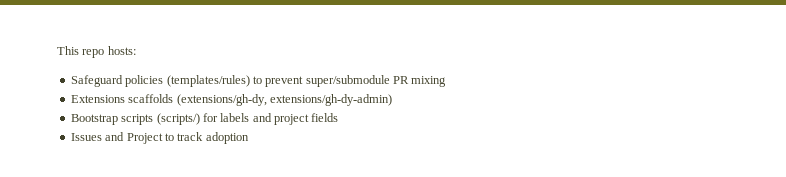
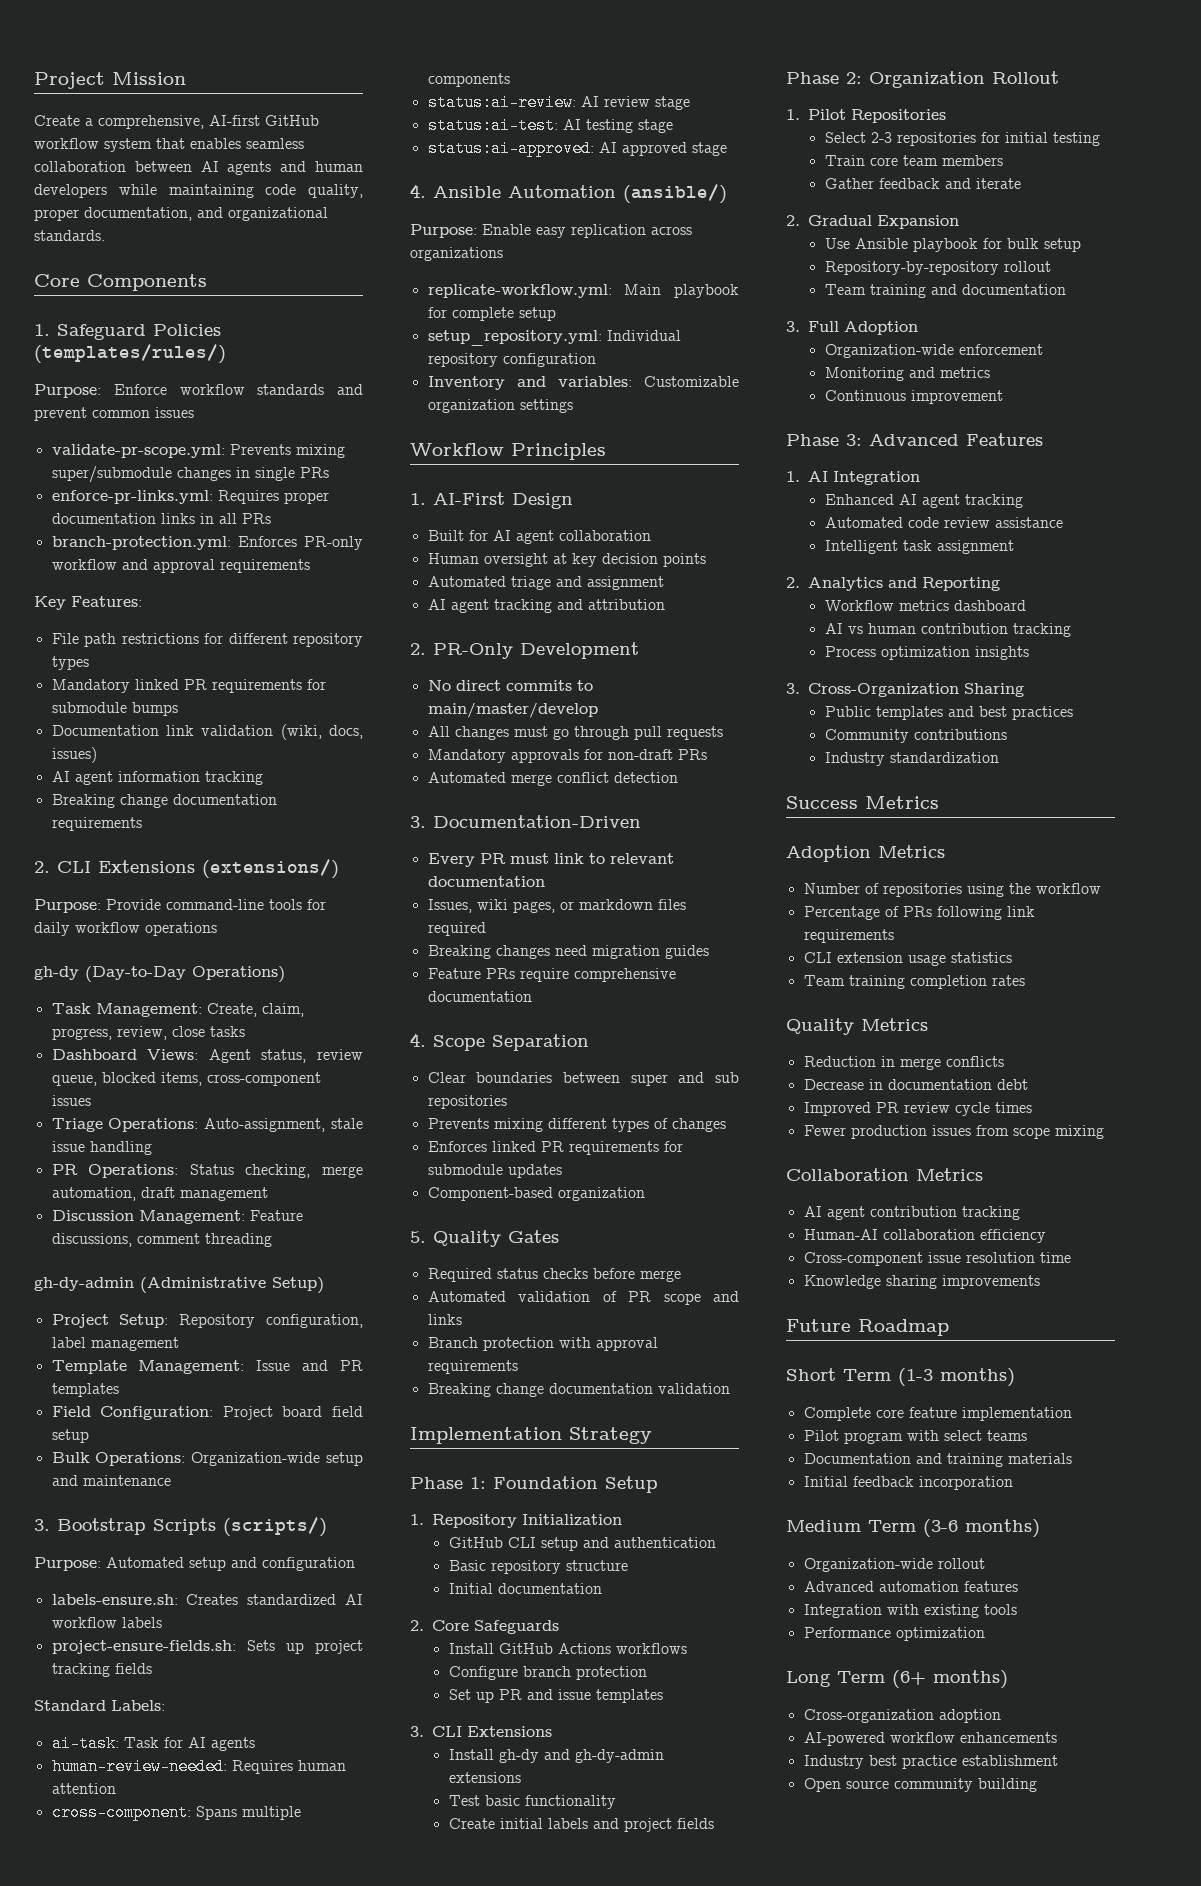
[57,46,136,58] [70,75,447,87] [70,94,392,106] [70,113,339,125] [70,132,249,144] This repo hosts: // Safeguard policies (templates/rules) to prevent super/submodule PR mixing // Extensions scaffolds (extensions/gh-dy, extensions/gh-dy-admin) // Bootstrap scripts (scripts/) for labels and project fields // Issues and Project to track adoption -> [34,72,186,89] [34,115,319,129] [34,138,304,152] [34,161,364,175] [34,184,363,198] [34,207,328,221] [34,230,105,241] [34,274,207,291] [34,324,221,340] [34,344,226,364] [34,384,363,398] [34,407,194,421] [51,444,345,458] [51,466,329,483] [51,490,329,504] [51,513,271,524] [51,536,363,550] [51,559,310,573] [34,596,142,610] [51,633,363,647] [51,656,89,670] [51,679,326,693] [51,702,178,716] [51,724,363,740] [51,747,97,763] [51,771,263,785] [51,794,277,808] [51,817,142,831] [34,859,339,879] [34,899,326,913] [34,922,217,936] [34,966,285,983] [51,1003,304,1017] [51,1026,245,1040] [51,1049,363,1063] [51,1072,321,1086] [51,1095,91,1106] [51,1118,363,1132] [51,1141,152,1155] [51,1164,363,1178] [51,1187,268,1201] [51,1210,303,1224] [51,1233,272,1247] [34,1277,324,1294] [51,1314,363,1328] [51,1337,179,1351] [51,1360,363,1374] [51,1383,119,1397] [51,1406,363,1420] [51,1429,89,1443] [51,1452,363,1466] [51,1475,171,1486] [34,1517,327,1537] [34,1557,355,1571] [51,1594,363,1605] [51,1617,162,1628] [51,1640,363,1654] [51,1663,152,1677] [34,1700,165,1711] [51,1735,255,1752] [51,1758,346,1775] [51,1783,116,1794] [51,1804,301,1821] [427,73,510,87] [427,94,690,111] [427,117,673,134] [427,140,727,157] [410,184,727,204] [410,224,692,238] [410,247,503,261] [427,284,739,298] [427,307,556,321] [427,330,681,346] [427,353,596,367] [427,376,739,390] [427,399,573,413] [410,443,606,460] [410,492,573,509] [427,530,651,544] [427,553,706,567] [427,576,664,590] [427,599,665,613] [410,642,639,659] [427,680,593,691] [427,702,598,718] [427,726,723,740] [427,749,707,763] [427,772,678,786] [410,815,641,828] [427,853,674,867] [427,876,545,887] [427,899,686,913] [427,922,486,936] [427,945,709,959] [427,968,676,982] [427,991,532,1002] [410,1033,589,1051] [427,1072,739,1086] [427,1095,507,1109] [427,1118,726,1132] [427,1141,683,1155] [427,1164,562,1178] [427,1187,645,1201] [410,1230,559,1247] [427,1268,681,1282] [427,1291,739,1305] [427,1314,462,1325] [427,1337,658,1351] [427,1360,518,1374] [427,1383,730,1397] [410,1427,652,1444] [410,1476,658,1493] [410,1514,622,1528] [448,1537,716,1551] [448,1560,628,1574] [448,1583,602,1594] [410,1620,559,1634] [448,1643,687,1654] [448,1666,647,1680] [448,1689,663,1703] [410,1726,552,1737] [448,1749,664,1763] [448,1772,521,1783] [448,1795,616,1809] [448,1818,714,1832] [786,71,1059,88] [786,109,946,123] [824,132,1100,146] [824,155,1003,166] [824,178,1021,189] [786,215,959,229] [824,238,1081,252] [824,261,1051,275] [824,284,1066,298] [786,321,918,335] [824,344,1043,358] [824,367,990,381] [824,390,1003,404] [786,433,1043,446] [786,471,920,485] [824,494,1023,508] [824,517,1063,528] [824,540,1014,554] [786,577,1000,591] [824,600,1026,611] [824,623,1071,637] [824,646,1029,660] [786,683,1024,697] [824,706,1073,720] [824,729,1007,743] [824,752,999,766] [786,796,939,809] [786,845,945,862] [803,883,1101,897] [803,906,1035,920] [803,929,894,943] [803,952,1012,966] [803,975,1025,989] [786,1018,928,1035] [803,1056,1004,1070] [803,1079,1028,1090] [803,1102,1032,1116] [803,1125,1104,1139] [786,1168,983,1181] [803,1206,1020,1220] [803,1229,1046,1243] [803,1252,1071,1266] [803,1275,1040,1289] [786,1319,949,1336] [786,1368,1015,1387] [803,1407,1072,1421] [803,1430,1027,1444] [803,1453,1072,1467] [803,1476,1013,1490] [786,1519,1040,1538] [803,1558,985,1572] [803,1581,1018,1592] [803,1604,1017,1618] [803,1627,985,1641] [786,1670,1008,1689] [803,1709,1001,1723] [803,1732,1057,1746] [803,1755,1058,1769] [803,1778,1037,1792] Project Mission // Create a comprehensive, AI-first GitHub workflow system that enables seamless collaboration between AI agents and human developers while maintaining code quality, proper documentation, and organizational standards. // Core Components // 1. Safeguard Policies (templates/rules/) // Purpose: Enforce workflow standards and prevent common issues // validate-pr-scope.yml: Prevents mixing super/submodule changes in single PRs // enforce-pr-links.yml: Requires proper documentation links in all PRs // branch-protection.yml: Enforces PR-only workflow and approval requirements // Key Features: // File path restrictions for different repository types // Mandatory linked PR requirements for submodule bumps // Documentation link validation (wiki, docs, issues) // AI agent information tracking // Breaking change documentation requirements // 2. CLI Extensions (extensions/) // Purpose: Provide command-line tools for daily workflow operations // gh-dy (Day-to-Day Operations) // Task Management: Create, claim, progress, review, close tasks // Dashboard Views: Agent status, review queue, blocked items, cross-component issues // Triage Operations: Auto-assignment, stale issue handling // PR Operations: Status checking, merge automation, draft management // Discussion Management: Feature discussions, comment threading // gh-dy-admin (Administrative Setup) // Project Setup: Repository configuration, label management // Template Management: Issue and PR templates // Field Configuration: Project board field setup // Bulk Operations: Organization-wide setup and maintenance // 3. Bootstrap Scripts (scripts/) // Purpose: Automated setup and configuration // labels-ensure.sh: Creates standardized AI workflow labels // project-ensure-fields.sh: Sets up project tracking fields // Standard Labels: // ai-task: Task for AI agents // human-review-needed: Requires human attention // cross-component: Spans multiple components // status:ai-review: AI review stage // status:ai-test: AI testing stage // status:ai-approved: AI approved stage // 4. Ansible Automation (ansible/) // Purpose: Enable easy replication across organizations // replicate-workflow.yml: Main playbook for complete setup // setup_repository.yml: Individual repository configuration // Inventory and variables: Customizable organization settings // Workflow Principles // 1. AI-First Design // Built for AI agent collaboration // Human oversight at key decision points // Automated triage and assignment // AI agent tracking and attribution // 2. PR-Only Development // No direct commits to main/master/develop // All changes must go through pull requests // Mandatory approvals for non-draft PRs // Automated merge conflict detection // 3. Documentation-Driven // Every PR must link to relevant documentation // Issues, wiki pages, or markdown files required // Breaking changes need migration guides // Feature PRs require comprehensive documentation // 4. Scope Separation // Clear boundaries between super and sub repositories // Prevents mixing different types of changes // Enforces linked PR requirements for submodule updates // Component-based organization // 5. Quality Gates // Required status checks before merge // Automated validation of PR scope and links // Branch protection with approval requirements // Breaking change documentation validation // Implementation Strategy // Phase 1: Foundation Setup // 1. Repository Initialization // GitHub CLI setup and authentication // Basic repository structure // Initial documentation // 2. Core Safeguards // Install GitHub Actions workflows // Configure branch protection // Set up PR and issue templates // 3. CLI Extensions // Install gh-dy and gh-dy-admin extensions // Test basic functionality // Create initial labels and project fields // Phase 2: Organization Rollout // 1. Pilot Repositories // Select 2-3 repositories for initial testing // Train core team members // Gather feedback and iterate // 2. Gradual Expansion // Use Ansible playbook for bulk setup // Repository-by-repository rollout // Team training and documentation // 3. Full Adoption // Organization-wide enforcement // Monitoring and metrics // Continuous improvement // Phase 3: Advanced Features // 1. AI Integration // Enhanced AI agent tracking // Automated code review assistance // Intelligent task assignment // 2. Analytics and Reporting // Workflow metrics dashboard // AI vs human contribution tracking // Process optimization insights // 3. Cross-Organization Sharing // Public templates and best practices // Community contributions // Industry standardization // Success Metrics // Adoption Metrics // Number of repositories using the workflow // Percentage of PRs following link requirements // CLI extension usage statistics // Team training completion rates // Quality Metrics // Reduction in merge conflicts // Decrease in documentation debt // Improved PR review cycle times // Fewer production issues from scope mixing // Collaboration Metrics // AI agent contribution tracking // Human-AI collaboration efficiency // Cross-component issue resolution time // Knowledge sharing improvements // Future Roadmap // Short Term (1-3 months) // Complete core feature implementation // Pilot program with select teams // Documentation and training materials // Initial feedback incorporation // Medium Term (3-6 months) // Organization-wide rollout // Advanced automation features // Integration with existing tools // Performance optimization // Long Term (6+ months) // Cross-organization adoption // AI-powered workflow enhancements // Industry best practice establishment // Open source community building

